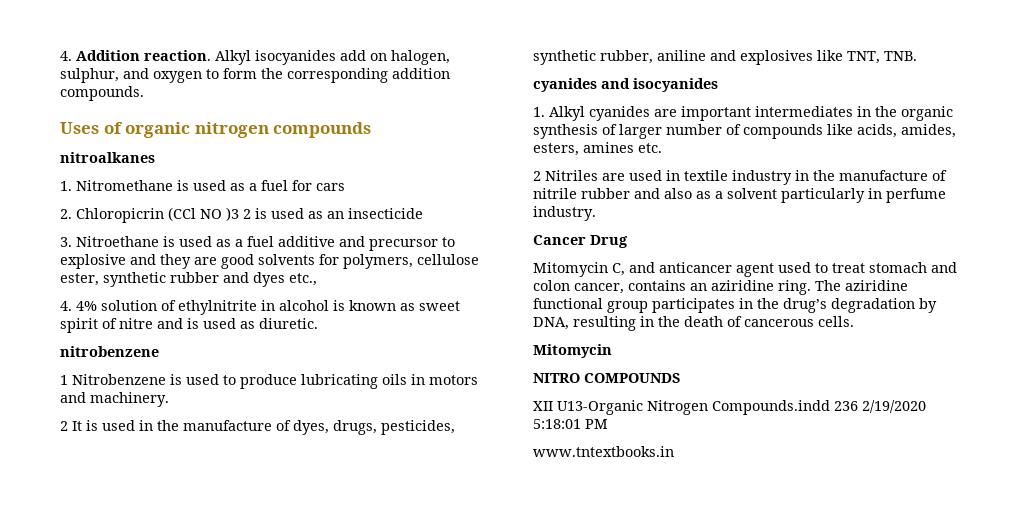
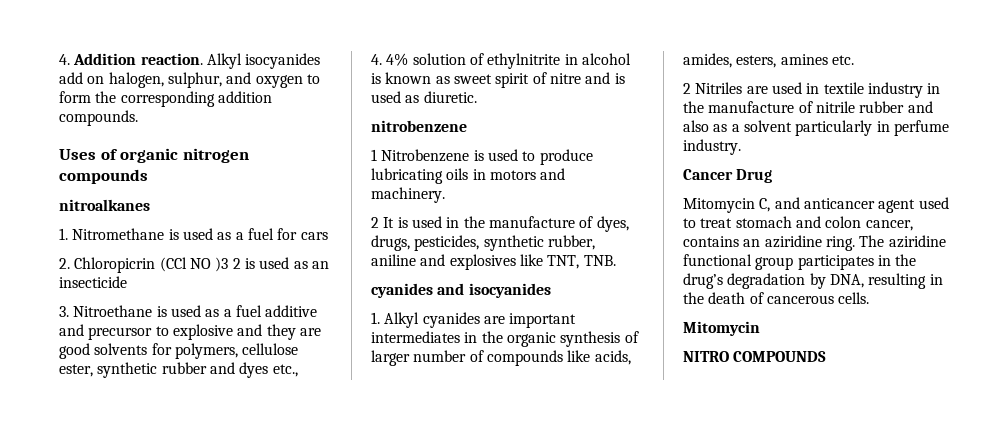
[533,400,926,415] [533,419,608,429] [533,446,674,457] // XII U13-Organic Nitrogen Compounds.indd 236 2/19/2020 5:18:01 PM // www.tntextbooks.in -> (827, 356) none

